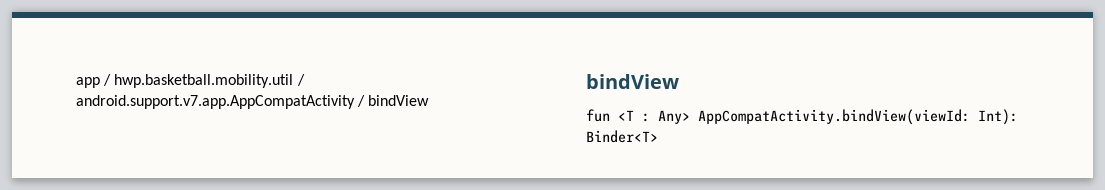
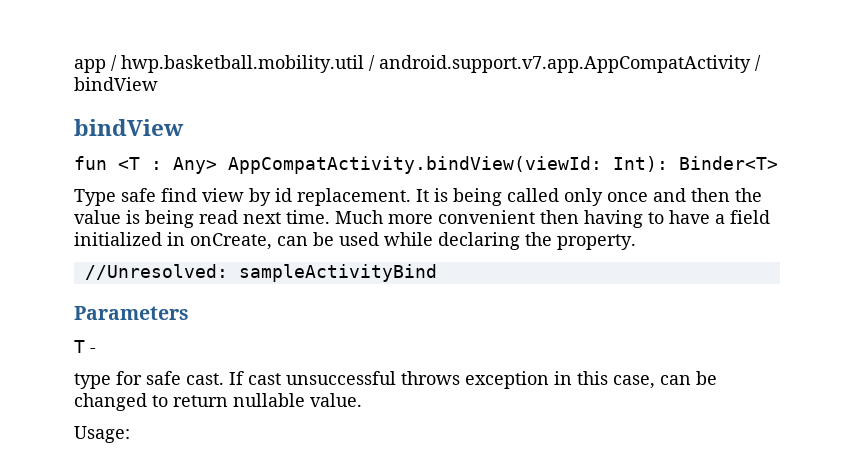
(658, 136) none -> [74,188,762,206] [74,210,770,228] [74,232,636,250] [84,264,437,282] [74,306,189,320] [74,340,96,353] [74,371,717,389] [74,393,362,411] [74,426,130,443] // Type safe find view by id replacement. It is being called only once and then the value is being read next time. Much more convenient then having to have a field initialized in onCreate, can be used while declaring the property. // //Unresolved: sampleActivityBind // Parameters // T - // type for safe cast. If cast unsuccessful throws exception in this case, can be changed to return nullable value. // Usage:

